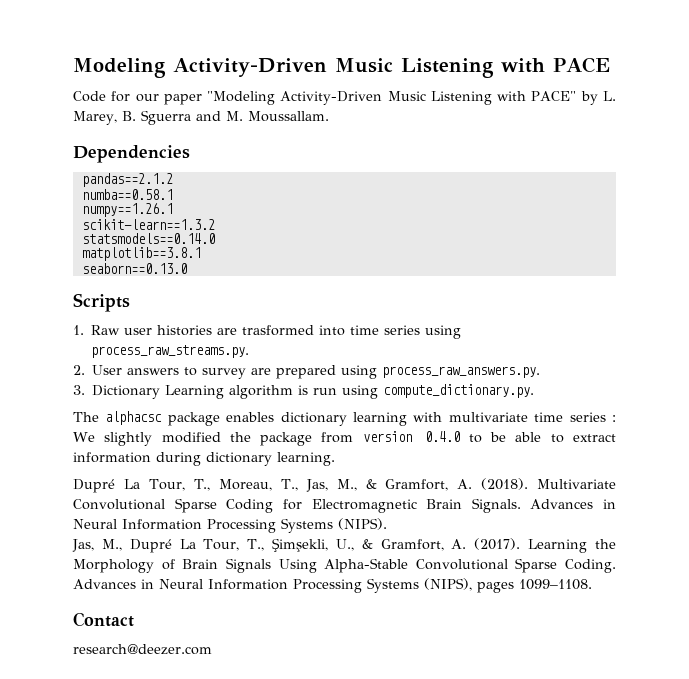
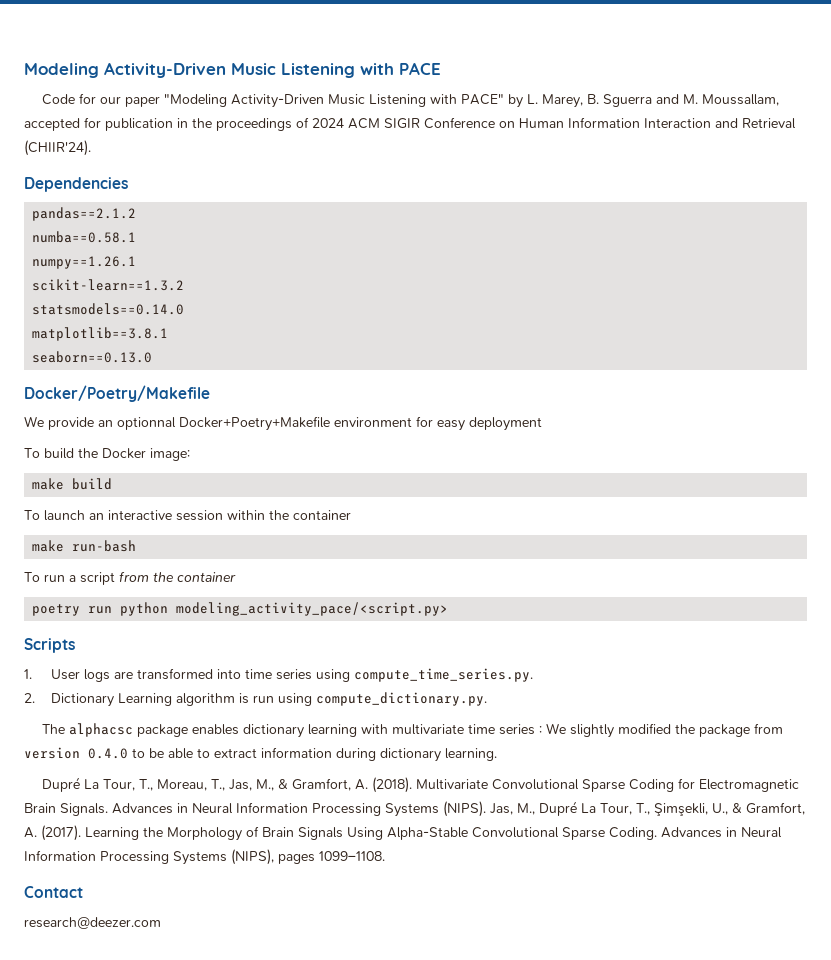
[247,111,329,122] Moussallam. -> [702,94,780,106] [24,117,796,131] [24,140,91,156] Moussallam, accepted for publication in the proceedings of 2024 ACM SIGIR Conference on Human Information Interaction and Retrieval (CHIIR'24).
[73,293,130,312] [73,325,462,339] [91,345,250,358] [73,365,541,379] [73,385,85,395] Scripts // 1. Raw user histories are trasformed into time series using process_raw_streams.py. // 2. User answers to survey are prepared using process_raw_answers.py. // 3. -> [24,385,210,402] [24,416,542,431] [24,448,190,461] [32,478,113,490] [24,510,351,521] [32,540,137,552] [24,571,236,585] [32,602,449,616] [24,638,75,653] [24,668,533,682] [24,693,35,703] Docker/Poetry/Makefile // We provide an optionnal Docker+Poetry+Makefile environment for easy deployment // To build the Docker image: // make build // To launch an interactive session within the container // make run-bash // To run a script from the container // poetry run python modeling_activity_pace/<script.py> // Scripts // 1. User logs are transformed into time series using compute_time_series.py. // 2.
(387, 524) // -> (486, 809) none

